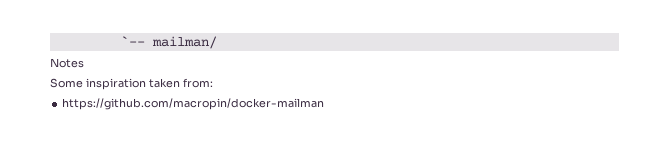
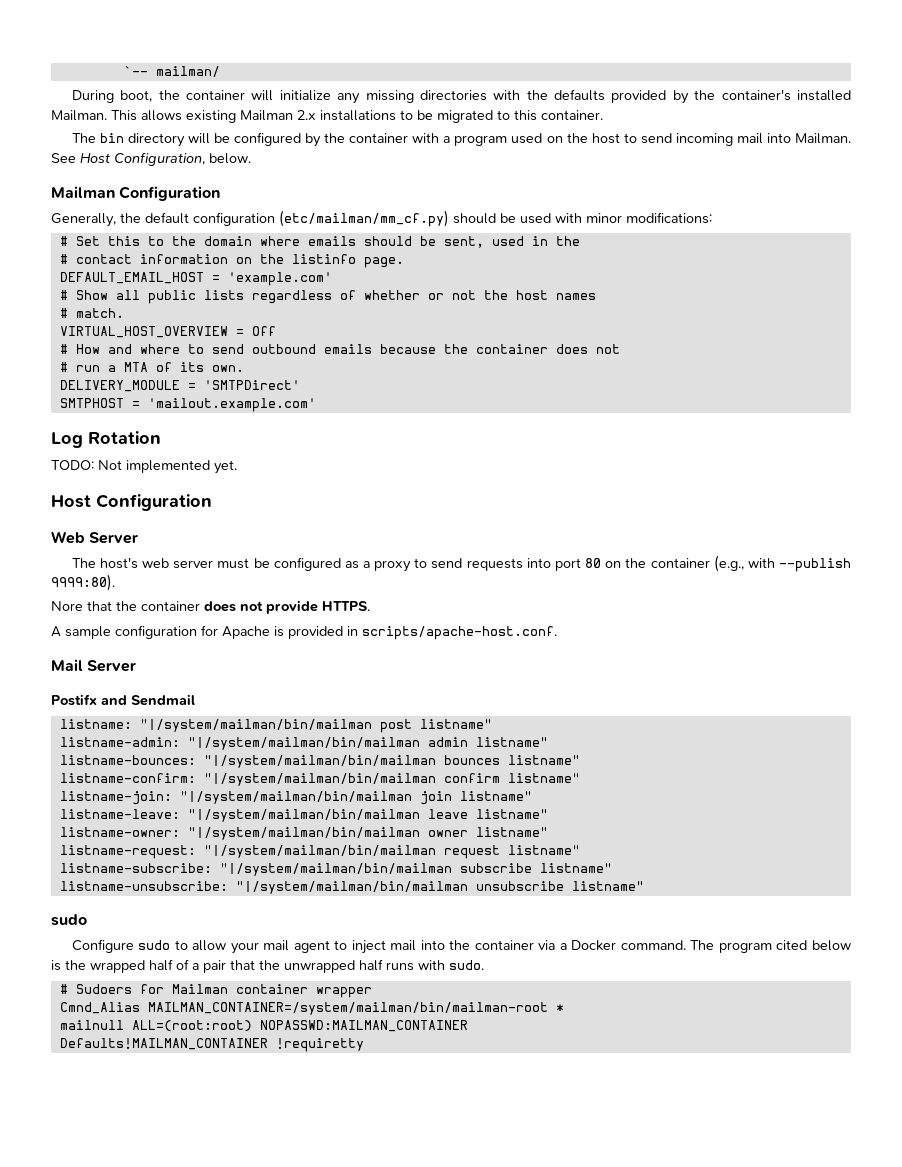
[50,58,84,68] [50,78,213,90] [62,98,325,110] Notes // Some inspiration taken from: // https://github.com/macropin/docker-mailman -> [71,89,851,104] [51,110,603,123] [71,132,852,147] [51,152,251,166] [51,186,221,201] [51,210,712,227] [59,236,580,248] [59,254,404,268] [59,272,332,286] [59,290,596,304] [59,308,124,318] [59,326,276,338] [59,344,620,354] [59,362,244,372] [59,380,300,392] [59,398,316,412] [51,431,161,448] [51,460,237,474] [51,494,212,511] [51,531,139,544] [71,555,851,572] [51,574,115,591] [51,600,370,614] [51,625,557,640] [51,659,137,672] [51,694,195,706] [59,719,492,733] [59,737,548,750] [59,755,580,768] [59,773,580,786] [59,791,532,805] [59,809,548,822] [59,827,548,840] [59,845,580,859] [59,863,612,876] [59,881,644,894] [51,914,87,926] [71,939,851,954] [51,959,484,973] [59,984,372,998] [59,1002,564,1015] [59,1020,468,1032] [59,1038,364,1052] During boot, the container will initialize any missing directories with the defaults provided by the container's installed Mailman. This allows existing Mailman 2.x installations to be migrated to this container. // The bin directory will be configured by the container with a program used on the host to send incoming mail into Mailman. See Host Configuration, below. // Mailman Configuration // Generally, the default configuration (etc/mailman/mm_cf.py) should be used with minor modifications: // # Set this to the domain where emails should be sent, used in the // # contact information on the listinfo page. // DEFAULT_EMAIL_HOST = 'example.com' // # Show all public lists regardless of whether or not the host names // # match. // VIRTUAL_HOST_OVERVIEW = Off // # How and where to send outbound emails because the container does not // # run a MTA of its own. // DELIVERY_MODULE = 'SMTPDirect' // SMTPHOST = 'mailout.example.com' // Log Rotation // TODO: Not implemented yet. // Host Configuration // Web Server // The host's web server must be configured as a proxy to send requests into port 80 on the container (e.g., with --publish 9999:80). // Nore that the container does not provide HTTPS. // A sample configuration for Apache is provided in scripts/apache-host.conf. // Mail Server // Postifx and Sendmail // listname: "|/system/mailman/bin/mailman post listname" // listname-admin: "|/system/mailman/bin/mailman admin listname" // listname-bounces: "|/system/mailman/bin/mailman bounces listname" // listname-confirm: "|/system/mailman/bin/mailman confirm listname" // listname-join: "|/system/mailman/bin/mailman join listname" // listname-leave: "|/system/mailman/bin/mailman leave listname" // listname-owner: "|/system/mailman/bin/mailman owner listname" // listname-request: "|/system/mailman/bin/mailman request listname" // listname-subscribe: "|/system/mailman/bin/mailman subscribe listname" // listname-unsubscribe: "|/system/mailman/bin/mailman unsubscribe listname" // sudo // Configure sudo to allow your mail agent to inject mail into the container via a Docker command. The program cited below is the wrapped half of a pair that the unwrapped half runs with sudo. // # Sudoers for Mailman container wrapper // Cmnd_Alias MAILMAN_CONTAINER=/system/mailman/bin/mailman-root * // mailnull ALL=(root:root) NOPASSWD:MAILMAN_CONTAINER // Defaults!MAILMAN_CONTAINER !requiretty

